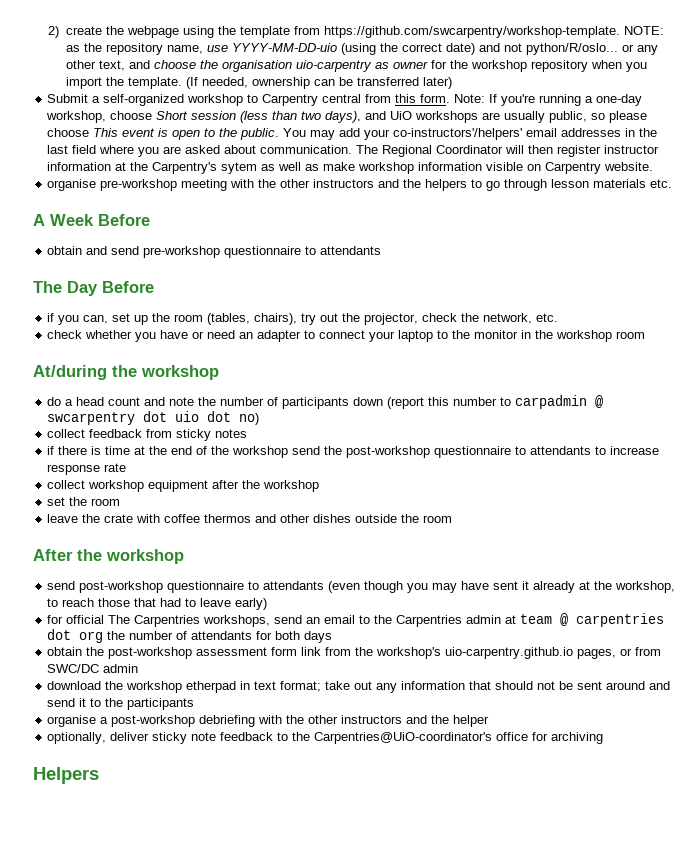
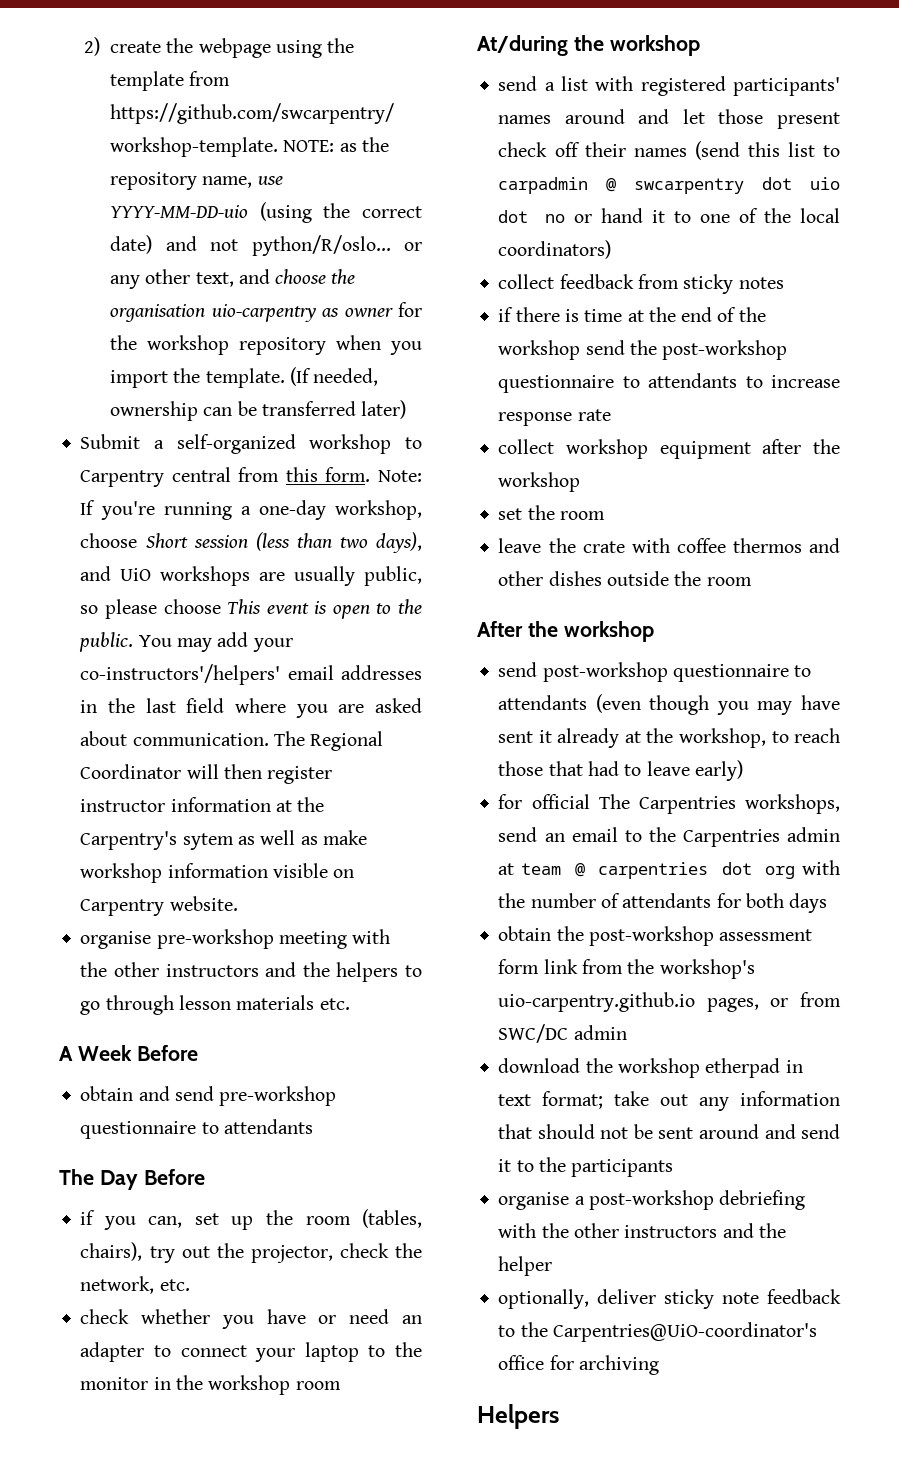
[47,397,498,409] do a head count and note the number of participants down (report this number -> [498,76,840,96] [498,109,840,129] [498,141,815,160] send a list with registered participants' names around and let those present check off their names (send this list
[239,413,260,425] no) -> [545,208,840,223] [498,240,612,259] no or hand it to one of the local coordinators)
(104, 637) none -> [802,860,840,875] with

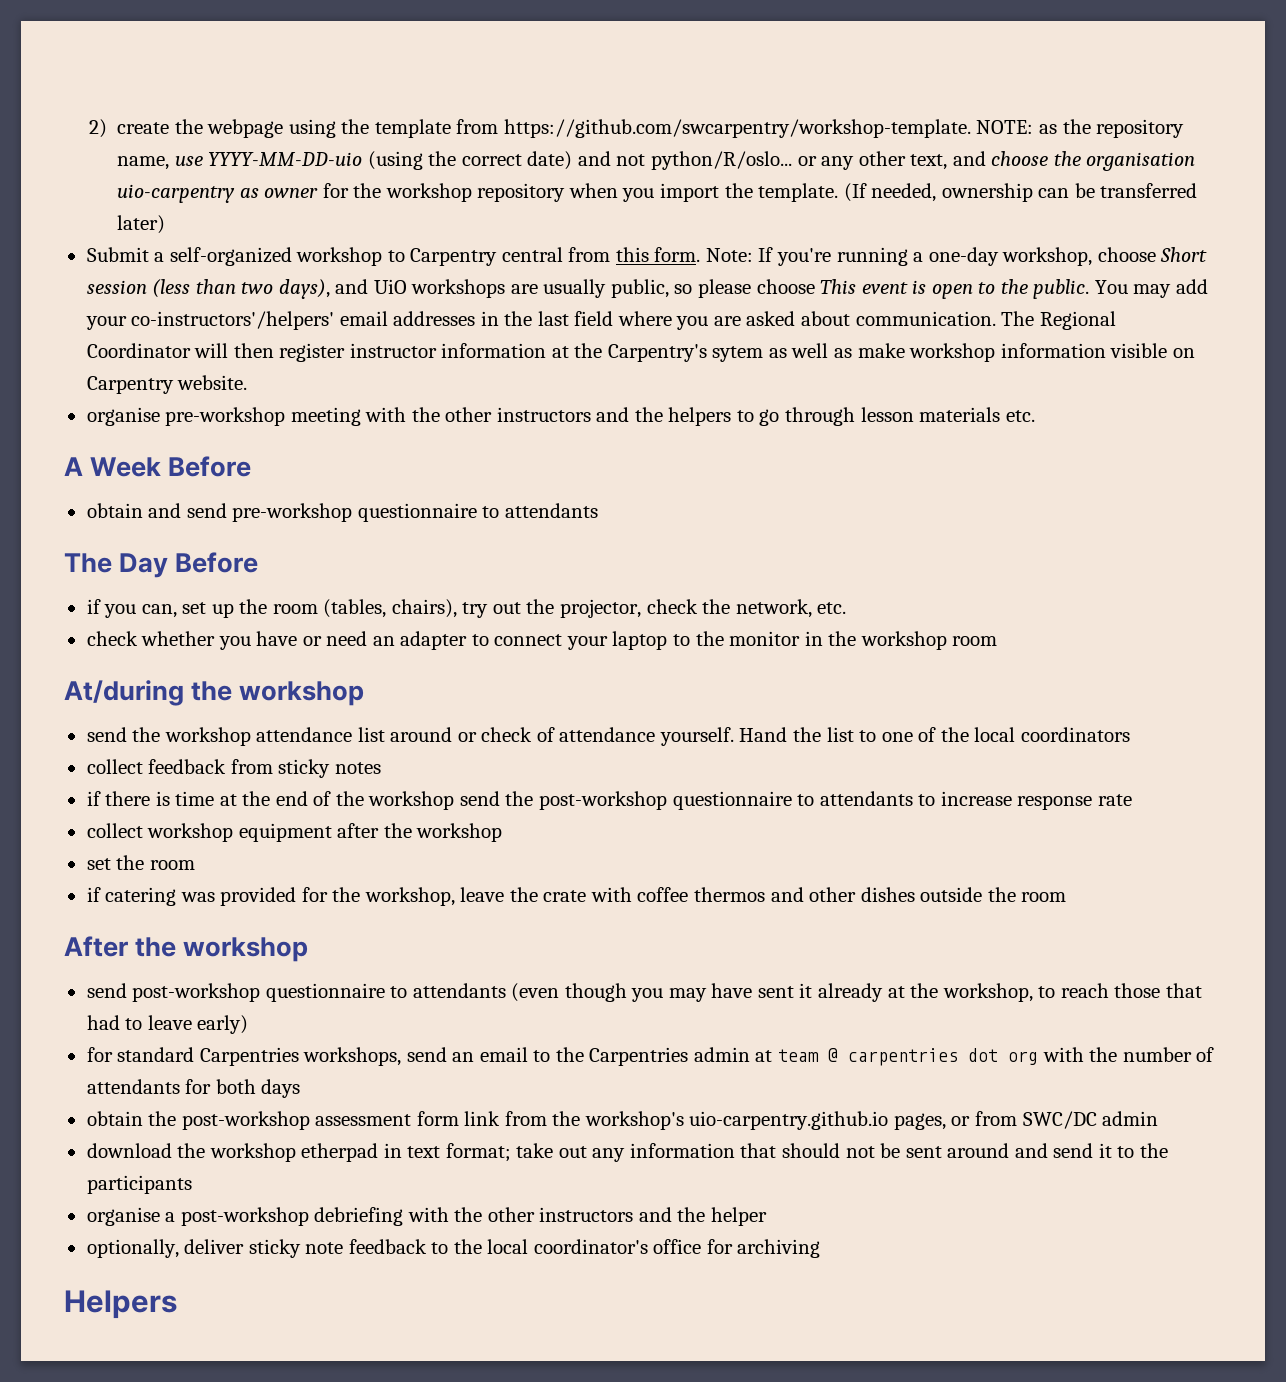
[544,76,840,96] [498,109,840,129] [498,141,840,160] [498,177,840,194] [498,208,666,223] a list with registered participants' names around and let those present check off their names (send this list to carpadmin @ swcarpentry dot uio dot no or hand it -> [132,727,854,746] the workshop attendance list around or check of attendance yourself. Hand the list
[498,240,612,259] coordinators) -> [1020,727,1130,742] coordinators
(605, 515) none -> [86,887,455,906] if catering was provided for the workshop,
[531,794,630,809] official The -> [117,1047,195,1062] standard
[552,1322,817,1342] Carpentries@UiO-coordinator's -> [487,1239,648,1254] local coordinator's

